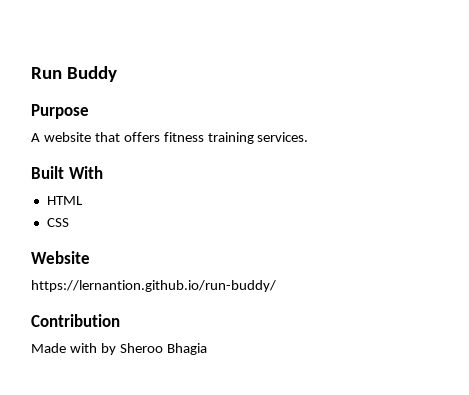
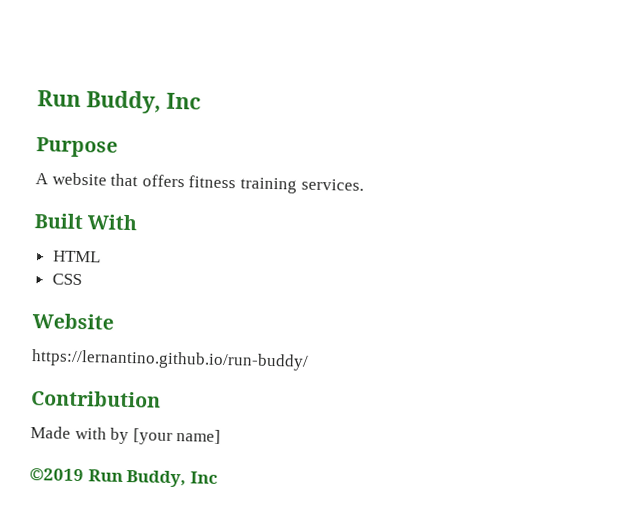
[31,66,117,82] Run Buddy -> [37,90,201,114] Run Buddy, Inc
[31,280,276,292] https://lernantion.github.io/run-buddy/ -> [31,349,309,371] https://lernantino.github.io/run-buddy/
[119,343,207,355] Sheroo Bhagia -> [132,428,222,445] [29,468,218,488] [your name] // ©2019 Run Buddy, Inc

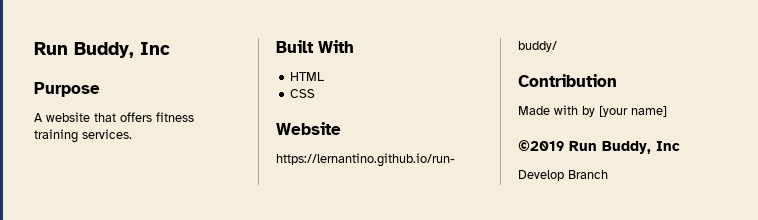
(218, 477) none -> [518,170,608,181] // Develop Branch

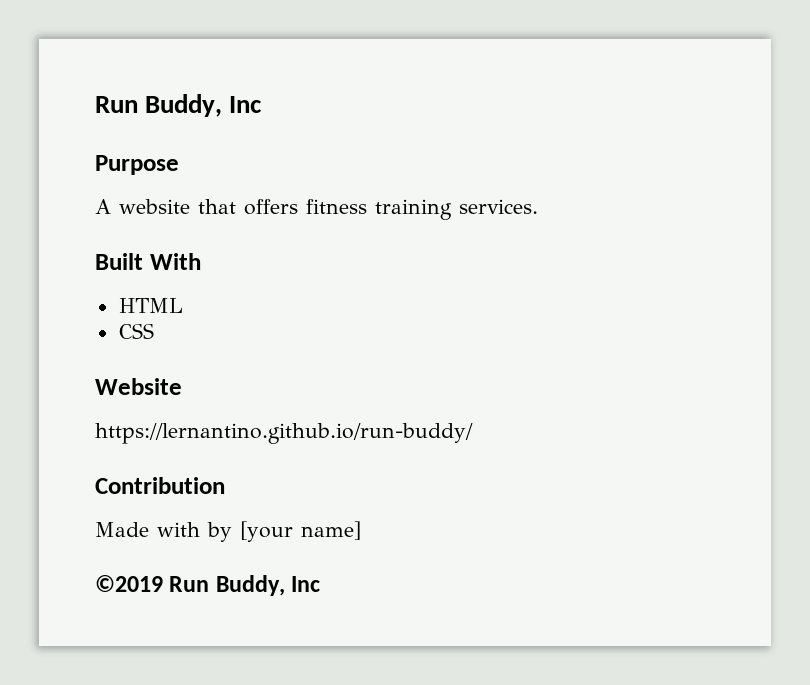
[518,170,608,181] // Develop Branch -> (321, 584) none

